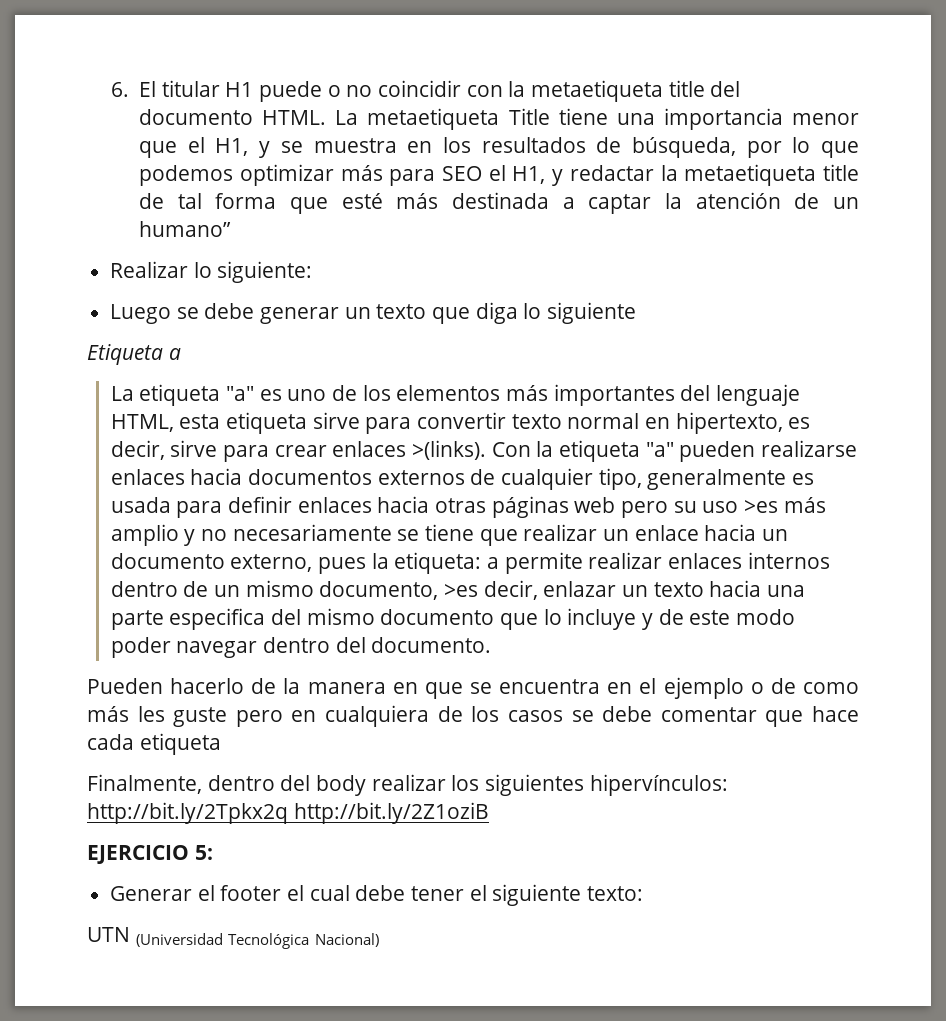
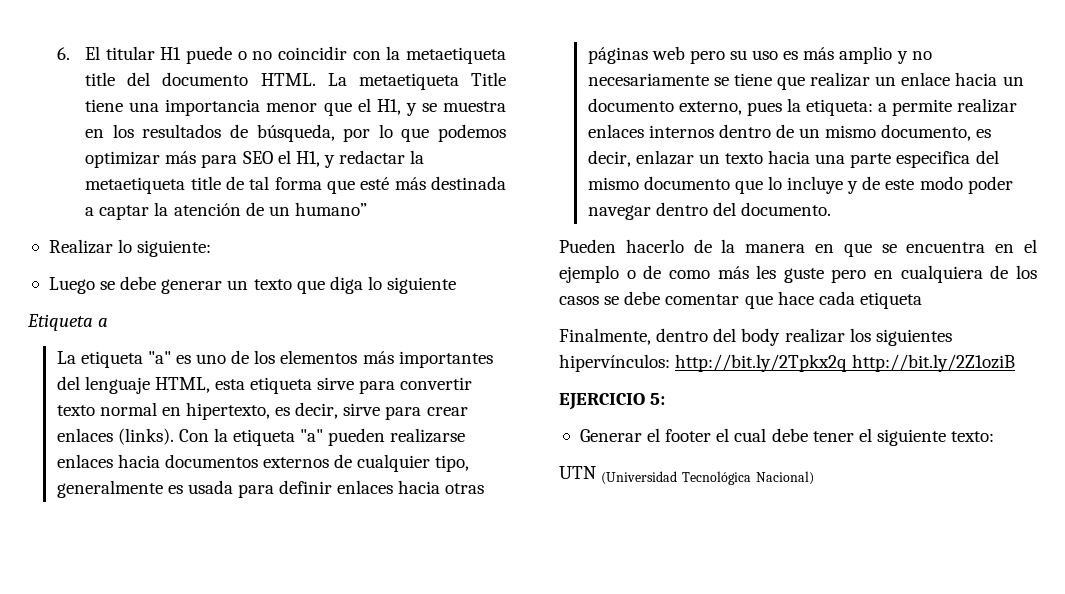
[411,440,486,460] >(links). -> [117,428,174,445] (links).
[743,500,778,513] >es -> [783,51,799,60] es
[443,584,478,597] >es -> [976,129,992,138] es

